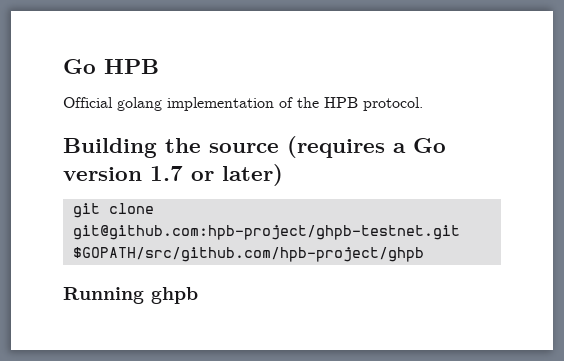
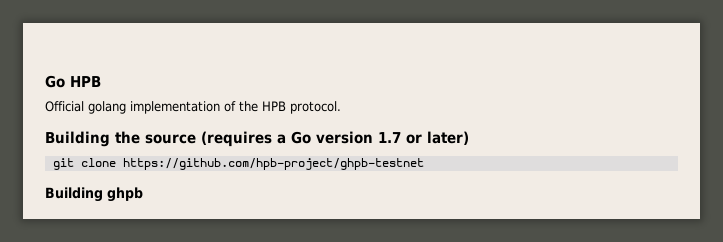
[72,225,460,240] [72,247,424,262] [63,287,144,304] git@github.com:hpb-project/ghpb-testnet.git $GOPATH/src/github.com/hpb-project/ghpb // Running -> [122,158,424,170] [45,187,103,202] https://github.com/hpb-project/ghpb-testnet // Building

